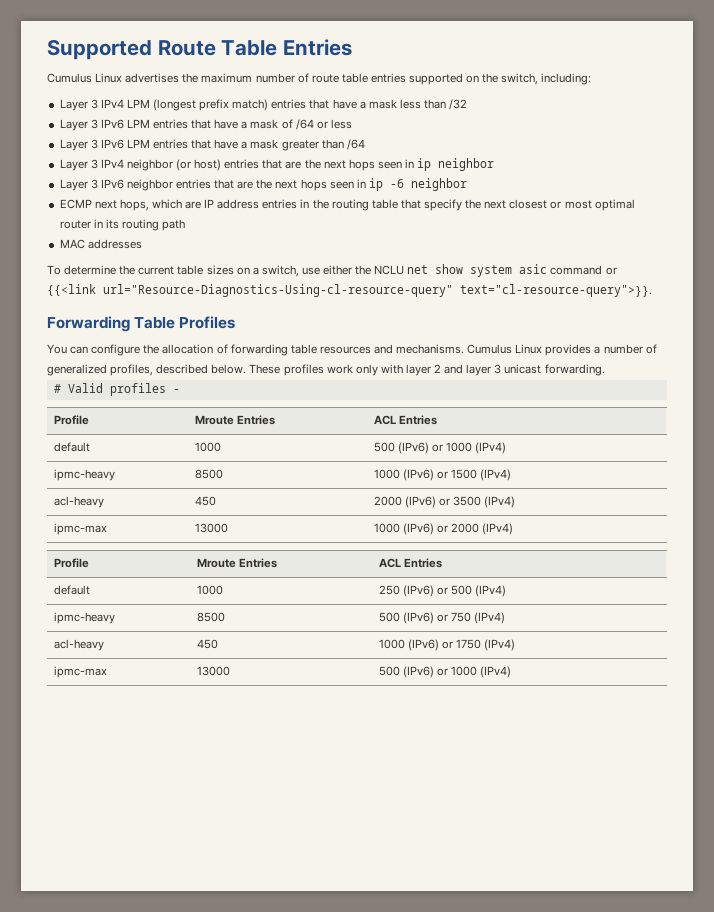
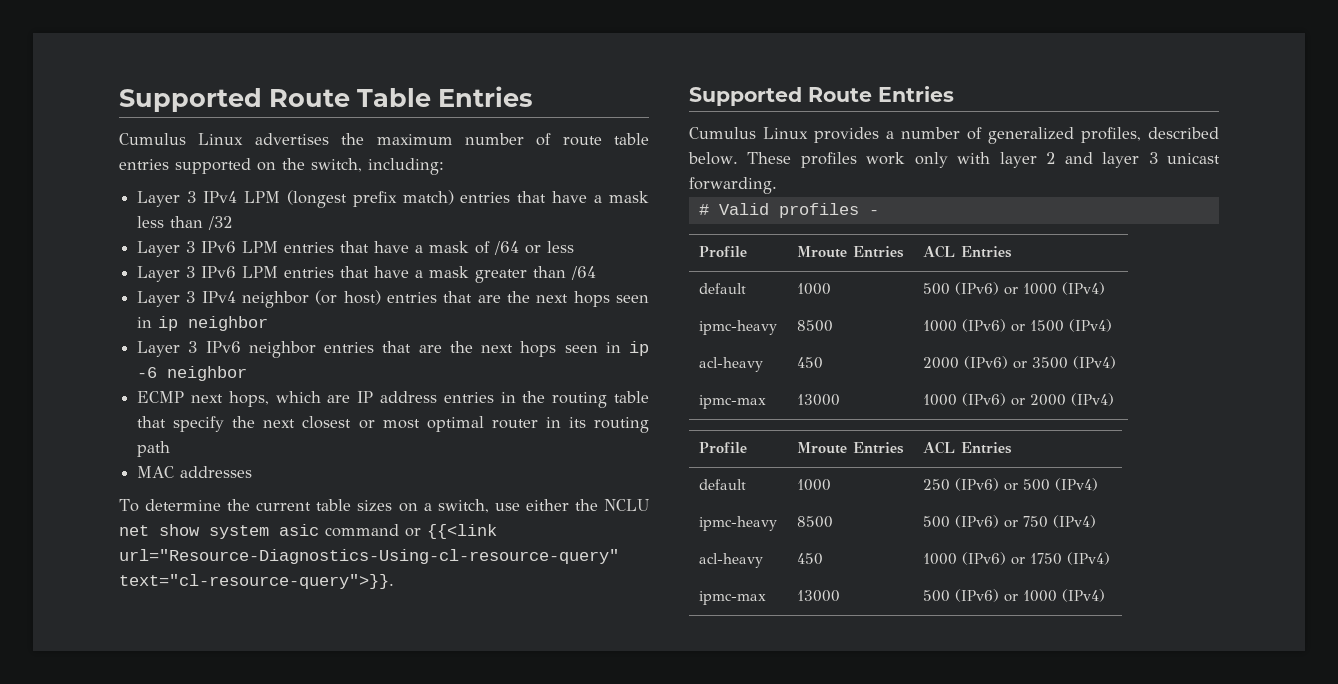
[47,316,236,332] [47,344,465,356] Forwarding Table Profiles // You can configure the allocation of forwarding table resources and mechanisms. -> [689,86,954,106] Supported Route Entries //

